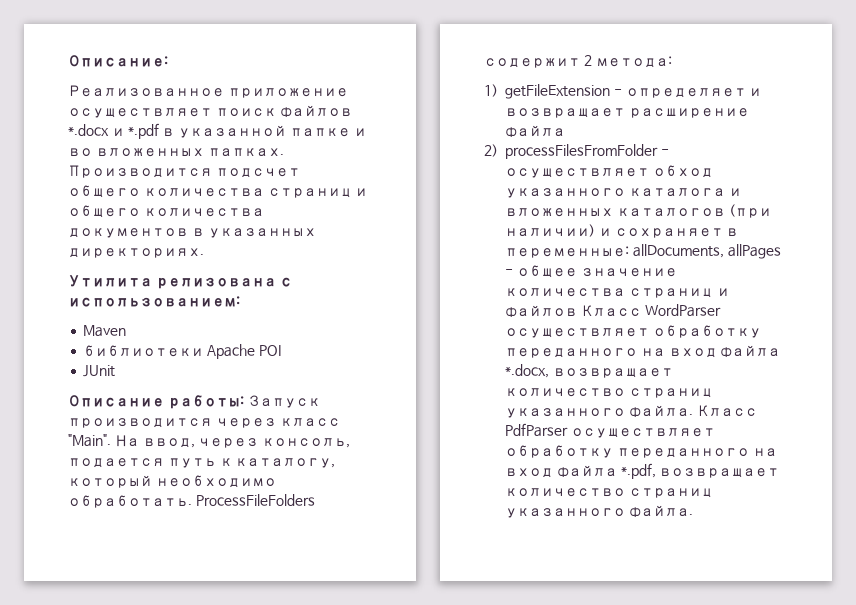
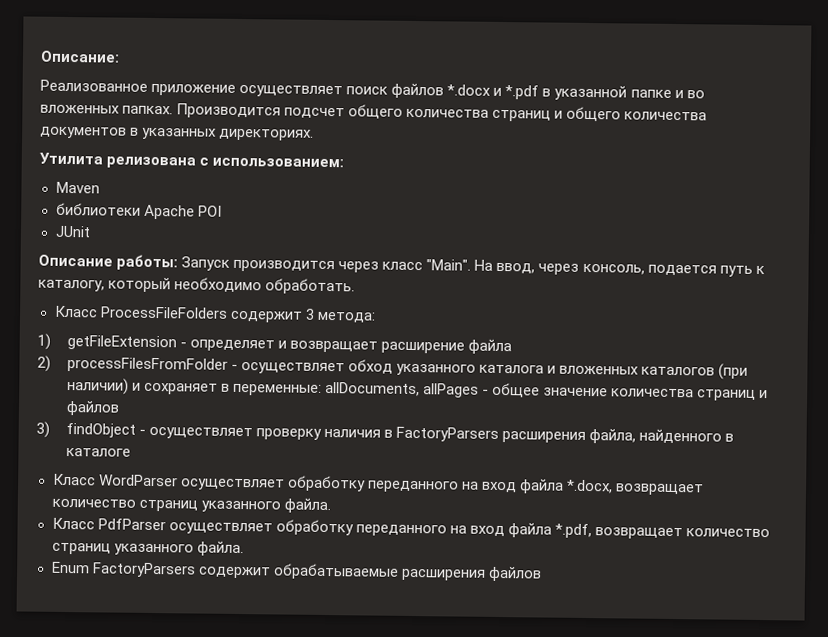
(192, 501) none -> [53,305,98,318] // Класс
[583,55,592,66] 2 -> [304,308,315,320] 3
(577, 311) none -> [36,421,735,444] [65,447,131,457] // 3) findObject - осуществляет проверку наличия в FactoryParsers расширения файла, найденного в каталоге //
(693, 411) none -> (331, 505) //
(693, 511) none -> [51,561,542,582] // Enum FactoryParsers содержит обрабатываемые расширения файлов

